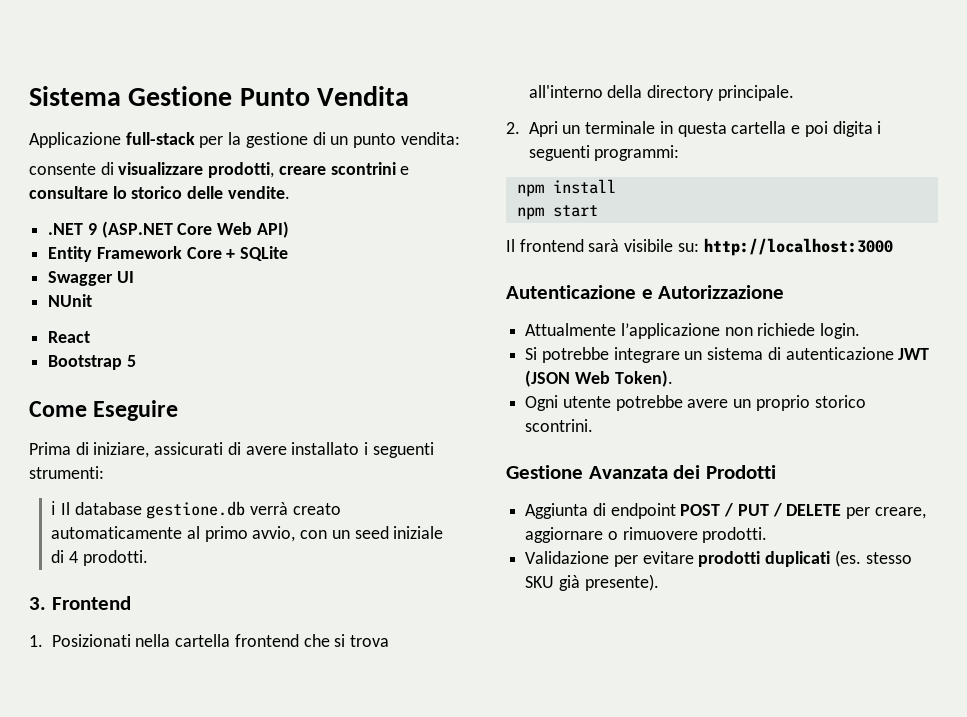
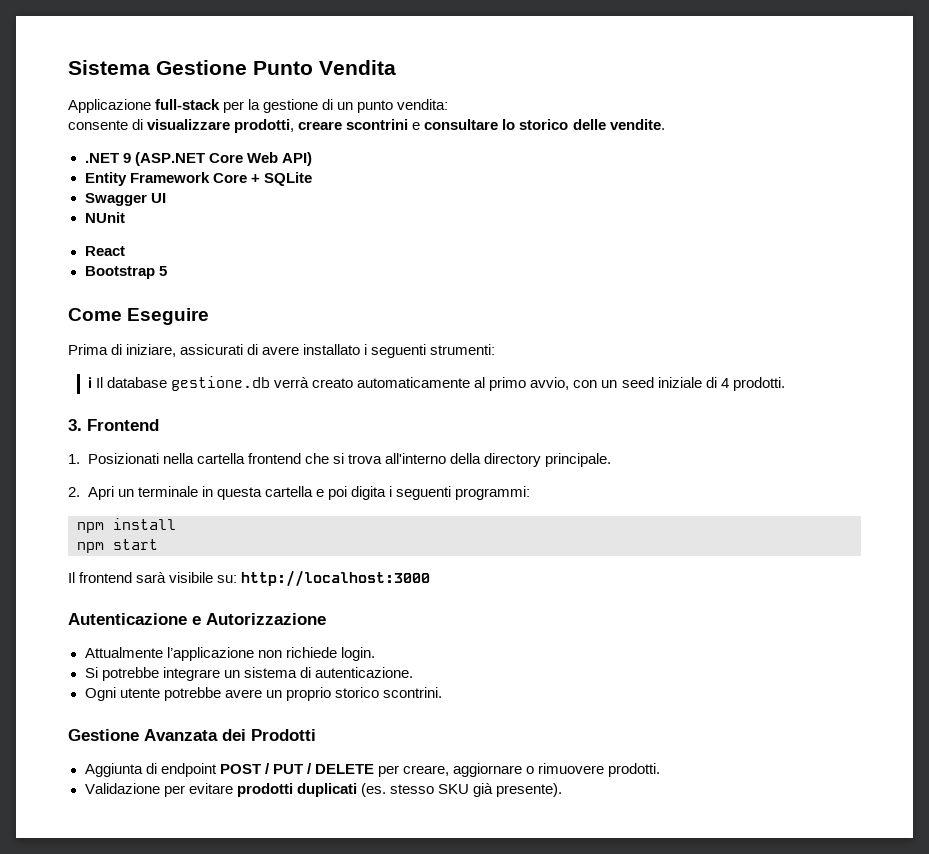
[785,347,930,360] [525,370,673,387] autenticazione JWT (JSON Web Token). -> [314,667,413,678] autenticazione.

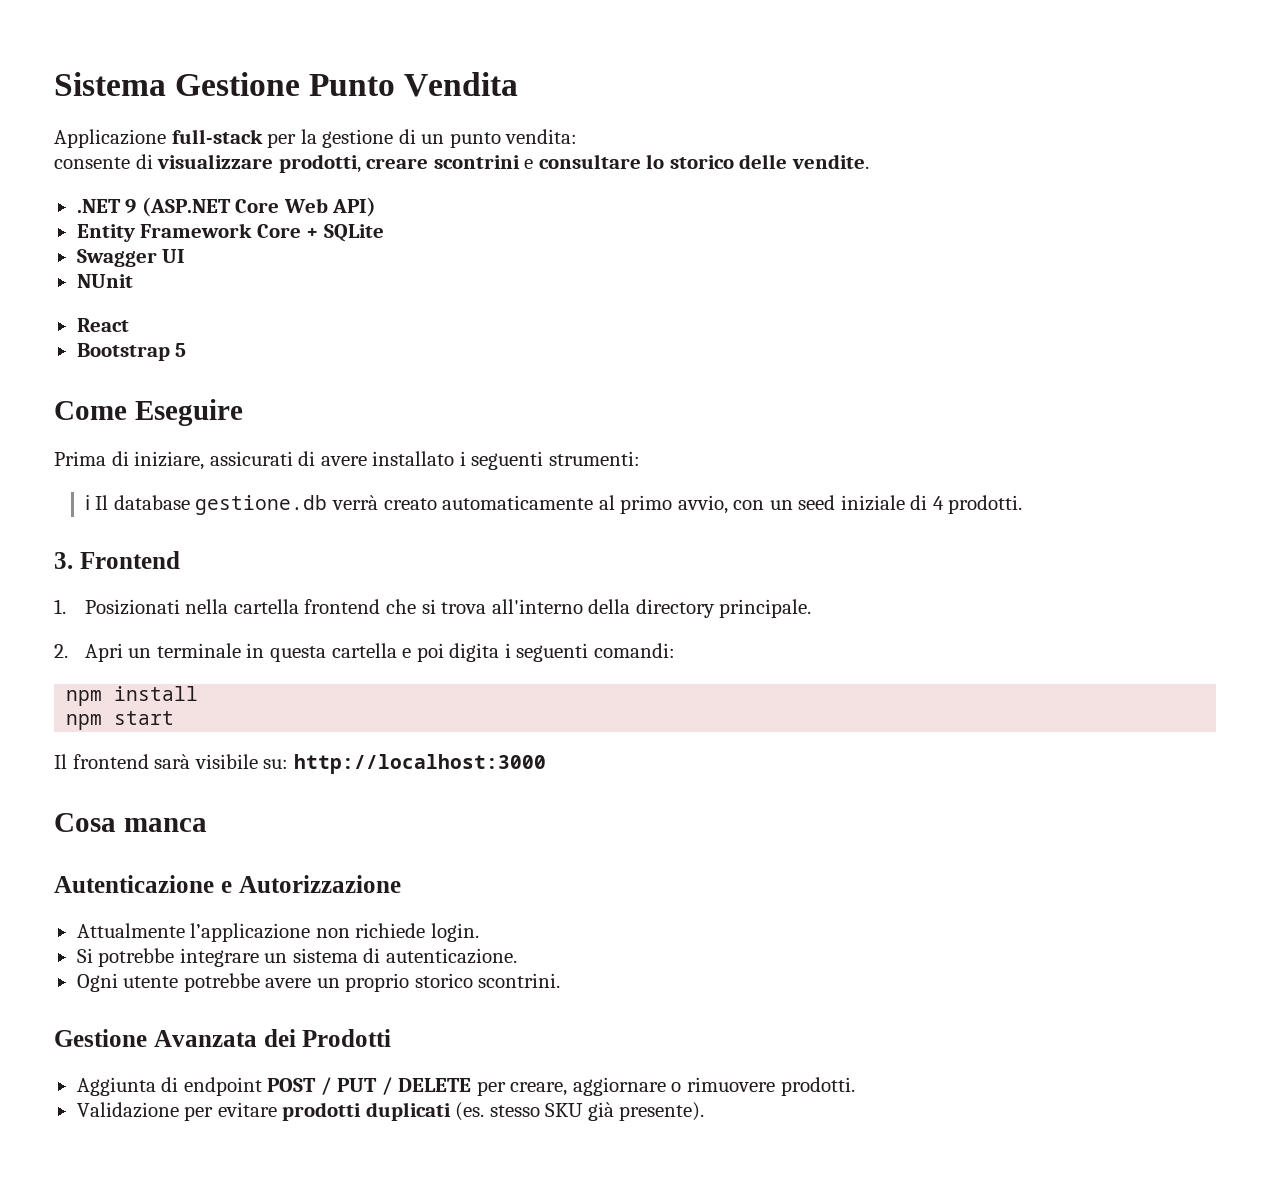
[455,486,531,500] programmi: -> [593,643,675,658] comandi:
(431, 578) none -> [54,813,207,832] // Cosa manca

